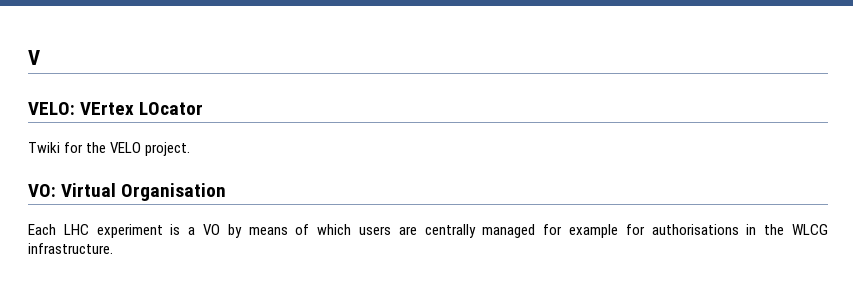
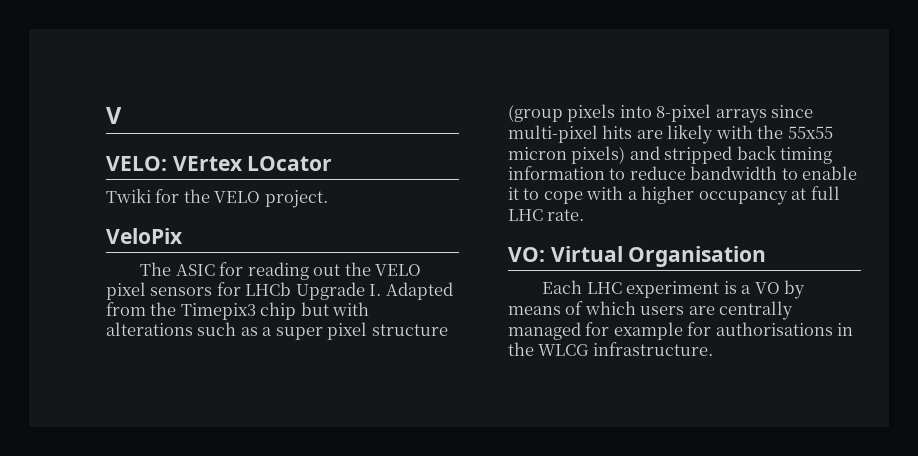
(191, 149) none -> [106,228,183,244] [140,262,422,280] [106,282,453,300] [106,302,370,320] [106,322,448,340] [508,104,814,123] [508,125,833,144] [508,146,833,164] [508,166,858,180] [508,186,840,205] [508,209,585,221] // VeloPix // The ASIC for reading out the VELO pixel sensors for LHCb Upgrade I. Adapted from the Timepix3 chip but with alterations such as a super pixel structure (group pixels into 8-pixel arrays since multi-pixel hits are likely with the 55x55 micron pixels) and stripped back timing information to reduce bandwidth to enable it to cope with a higher occupancy at full LHC rate.

